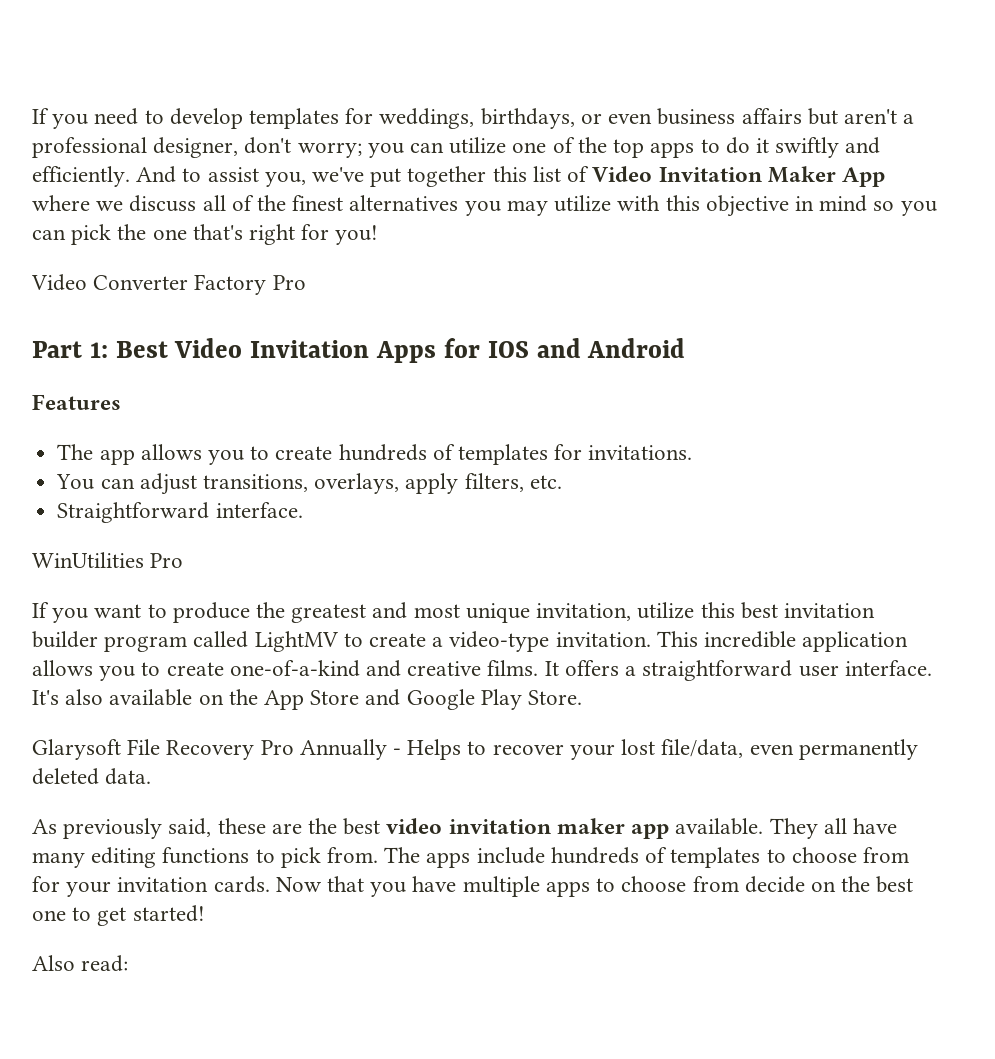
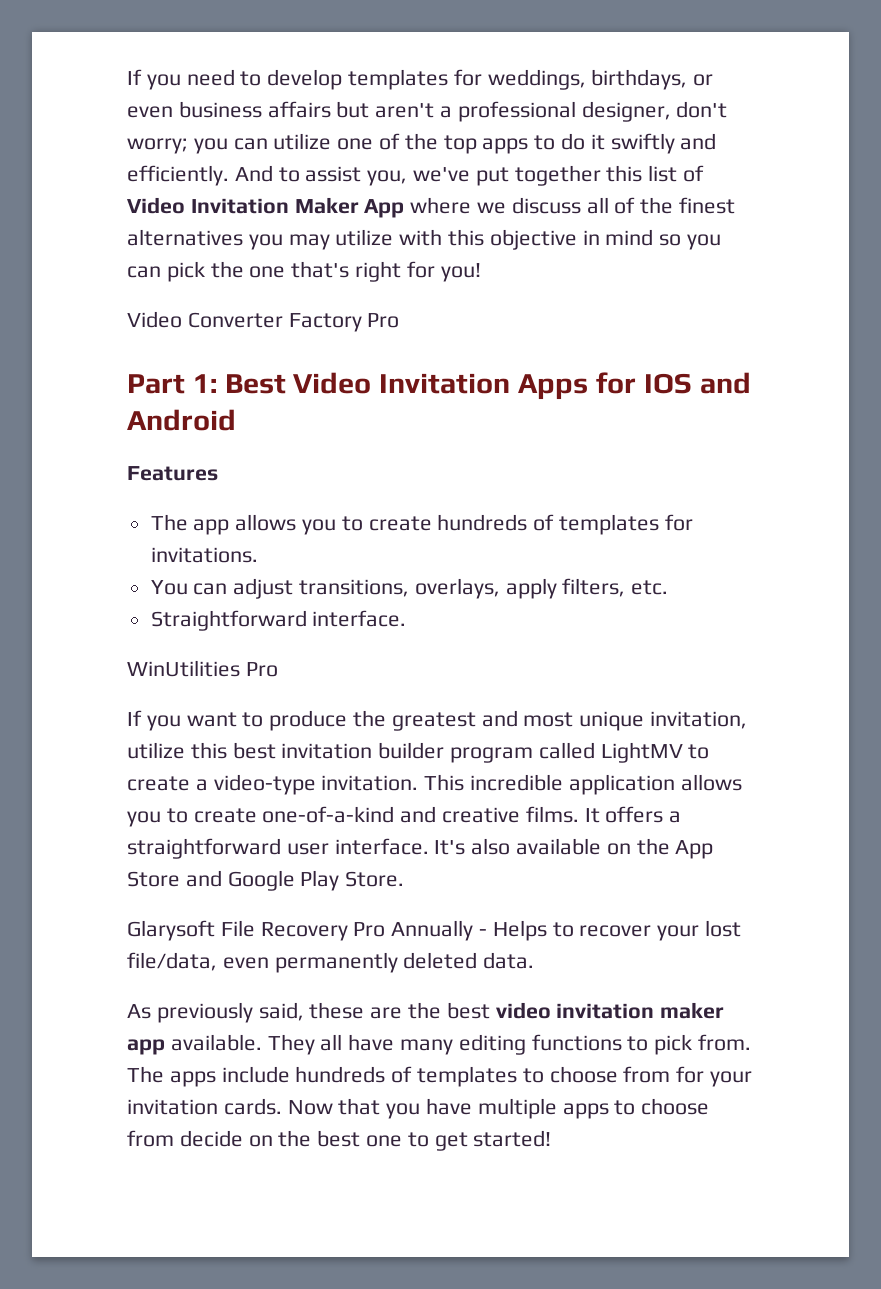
[32,955,129,972] // Also read: -> (552, 1138) none

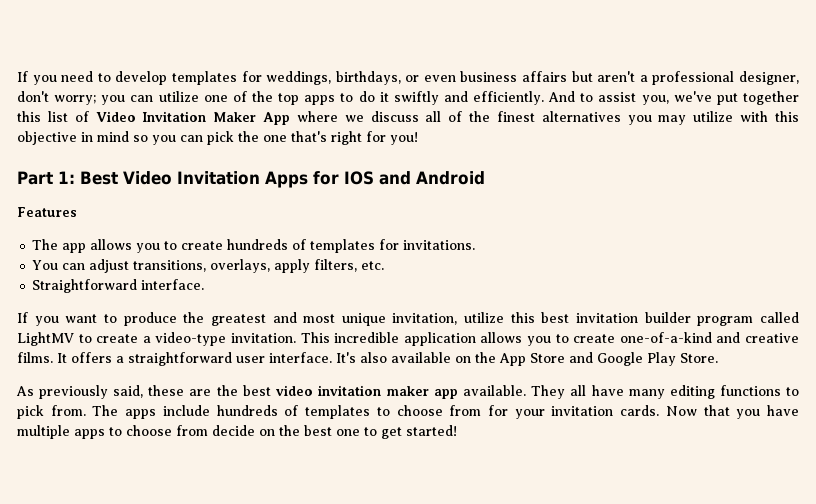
[127,311,400,332] // Video Converter Factory Pro -> (418, 138) none
[127,660,278,677] // WinUtilities Pro -> (205, 284) none
[127,920,742,941] [127,952,535,973] // Glarysoft File Recovery Pro Annually - Helps to recover your lost file/data, even permanently deleted data. -> (718, 358) none

